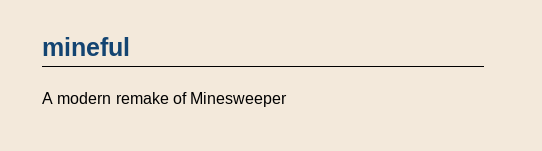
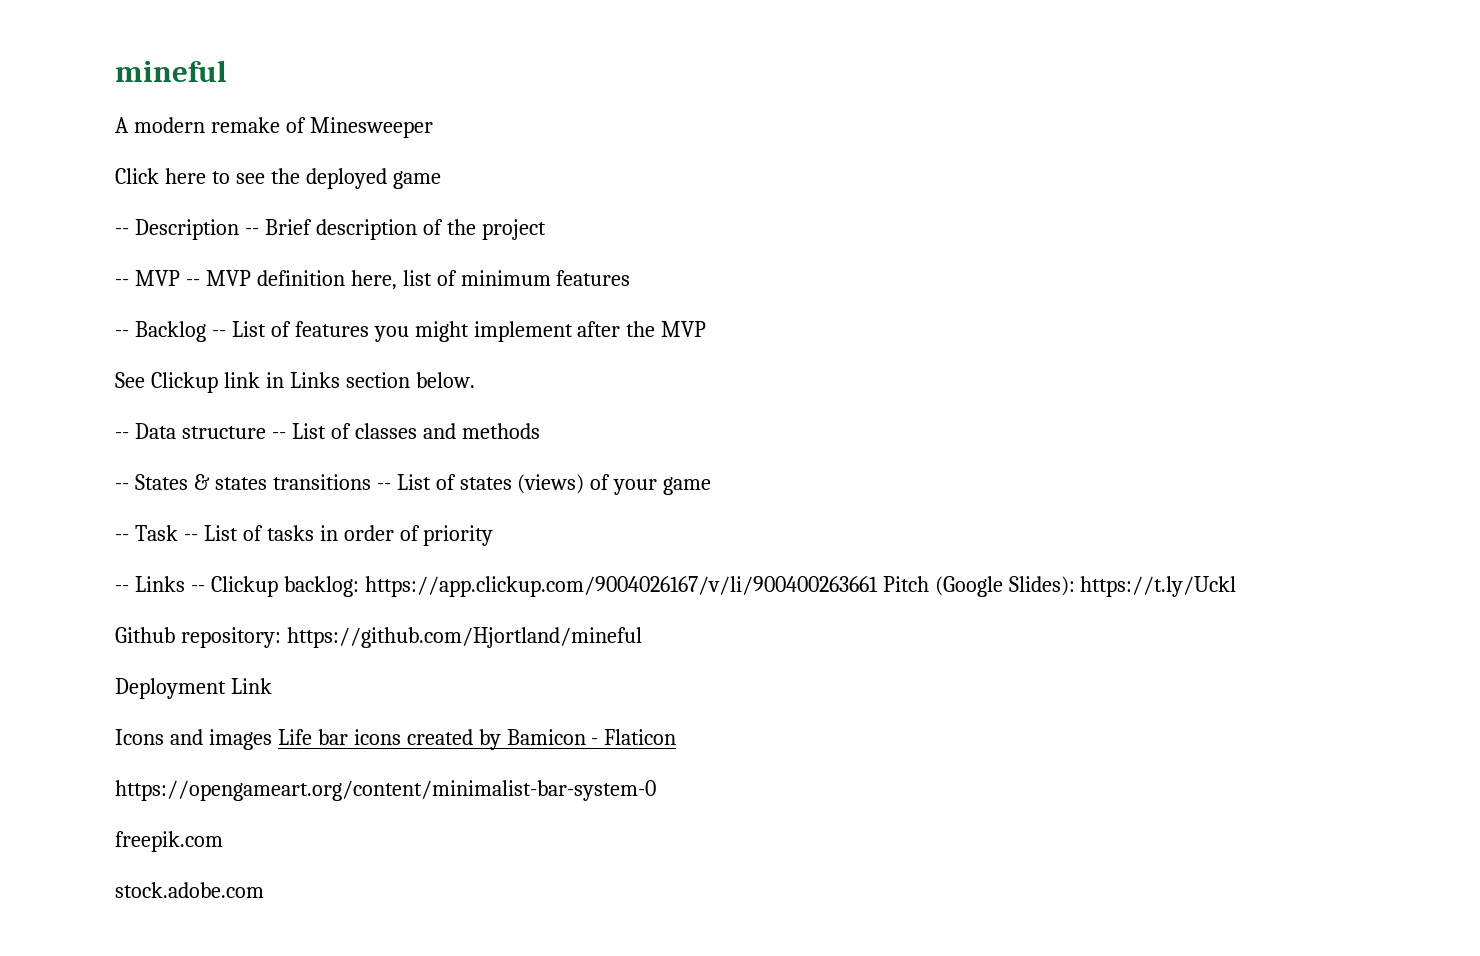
(288, 99) none -> [115,168,441,189] [115,219,546,240] [115,270,631,290] [115,321,707,342] [115,372,475,393] [115,423,540,439] [115,474,712,495] [115,525,494,546] [115,576,1237,597] [115,627,642,648] [115,678,272,699] [115,729,677,750] [115,780,656,801] [115,831,223,852] [115,882,264,898] // Click here to see the deployed game // -- Description -- Brief description of the project // -- MVP -- MVP definition here, list of minimum features // -- Backlog -- List of features you might implement after the MVP // See Clickup link in Links section below. // -- Data structure -- List of classes and methods // -- States & states transitions -- List of states (views) of your game // -- Task -- List of tasks in order of priority // -- Links -- Clickup backlog: https://app.clickup.com/9004026167/v/li/900400263661 Pitch (Google Slides): https://t.ly/Uckl // Github repository: https://github.com/Hjortland/mineful // Deployment Link // Icons and images Life bar icons created by Bamicon - Flaticon // https://opengameart.org/content/minimalist-bar-system-0 // freepik.com // stock.adobe.com

